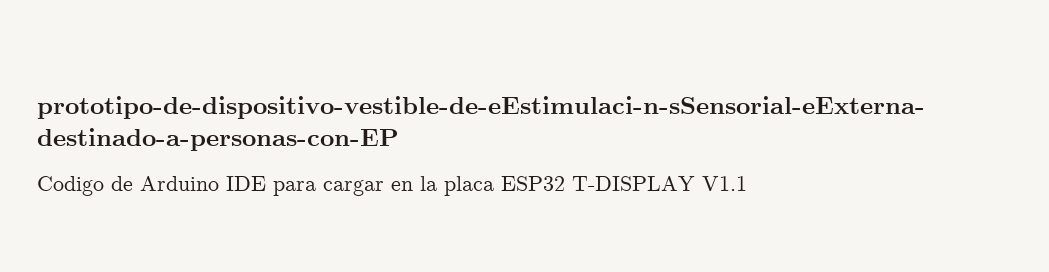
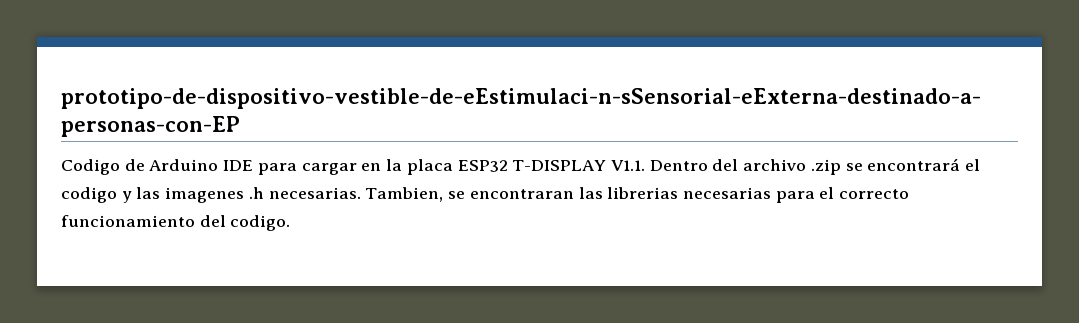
[702,176,747,191] V1.1 -> [610,158,981,175] [61,187,910,203] [61,215,291,231] V1.1. Dentro del archivo .zip se encontrará el codigo y las imagenes .h necesarias. Tambien, se encontraran las librerias necesarias para el correcto funcionamiento del codigo.

